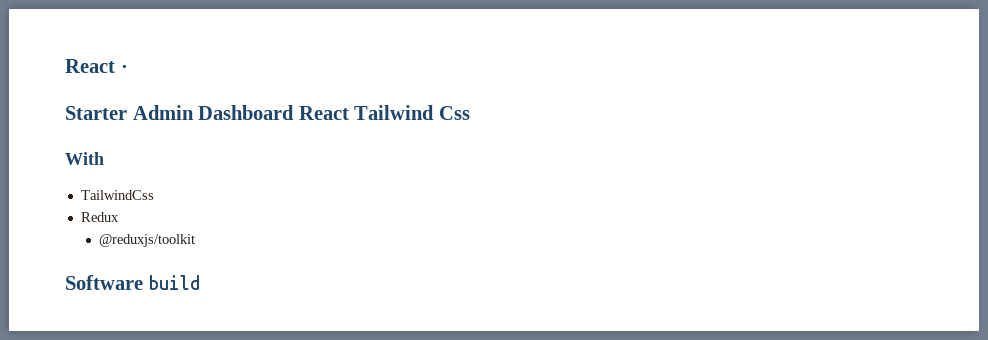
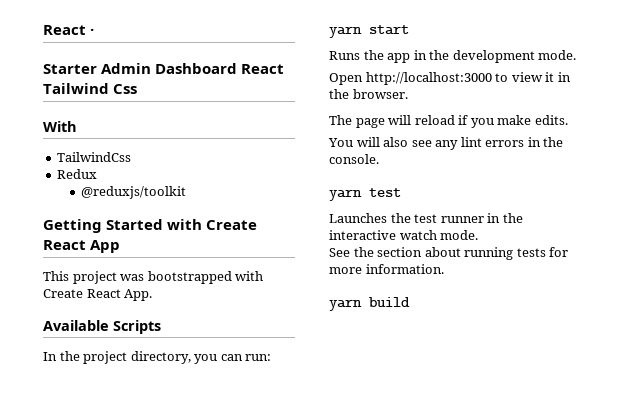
[65,275,143,290] Software -> [43,219,258,233] [43,240,121,253] [43,271,264,284] [43,289,153,301] [43,320,161,334] [43,351,272,364] [329,25,409,38] [329,50,577,63] [329,72,571,85] [329,89,408,99] [329,115,568,128] [328,137,564,150] [329,154,379,164] [329,188,401,201] [329,213,523,223] [329,230,479,240] [329,247,569,260] [329,264,444,274] [329,299,362,311] Getting Started with Create React App // This project was bootstrapped with Create React App. // Available Scripts // In the project directory, you can run: // yarn start // Runs the app in the development mode. // Open http://localhost:3000 to view it in the browser. // The page will reload if you make edits. // You will also see any lint errors in the console. // yarn test // Launches the test runner in the interactive watch mode. // See the section about running tests for more information. // yarn

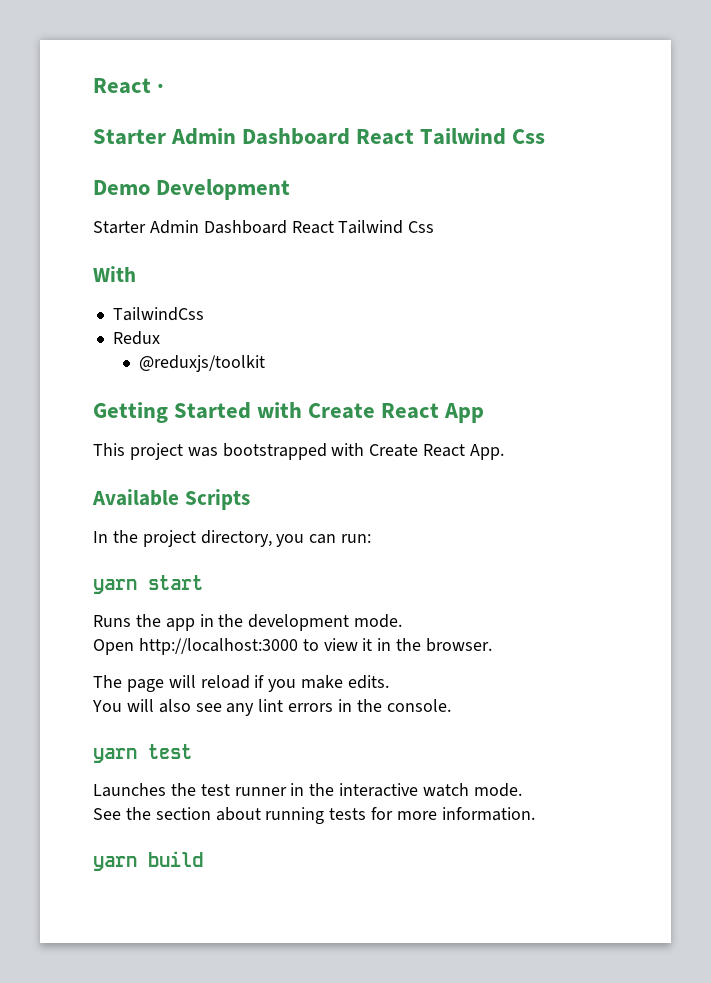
(138, 89) none -> [93,179,291,200] [93,220,435,234] // Demo Development // Starter Admin Dashboard React Tailwind Css

